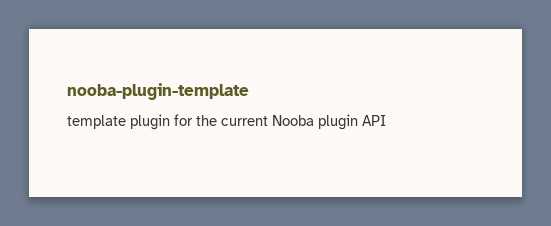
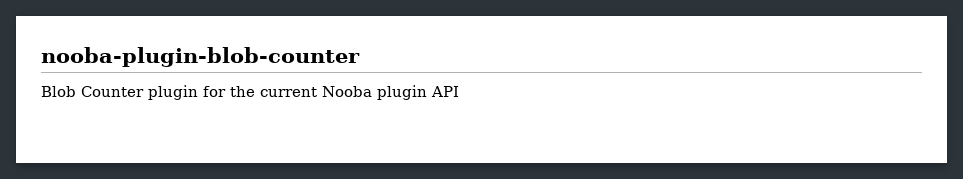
[67,83,249,100] [67,115,126,129] nooba-plugin-template // template -> [41,47,360,67] [41,86,144,97] nooba-plugin-blob-counter // Blob Counter

